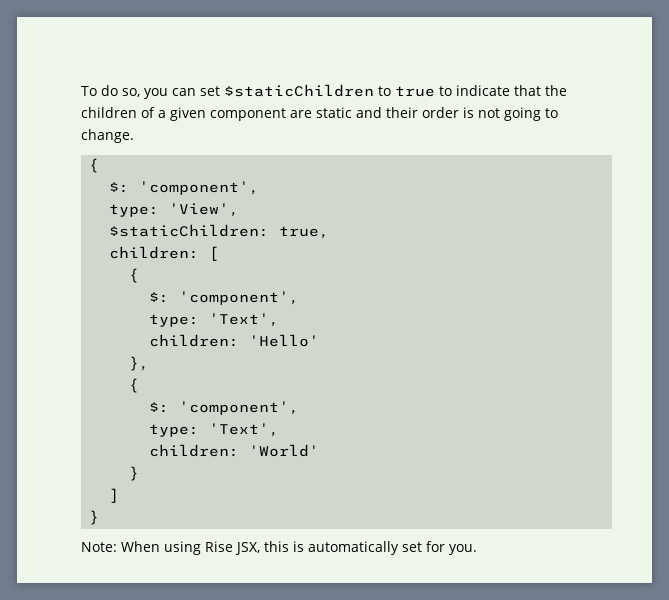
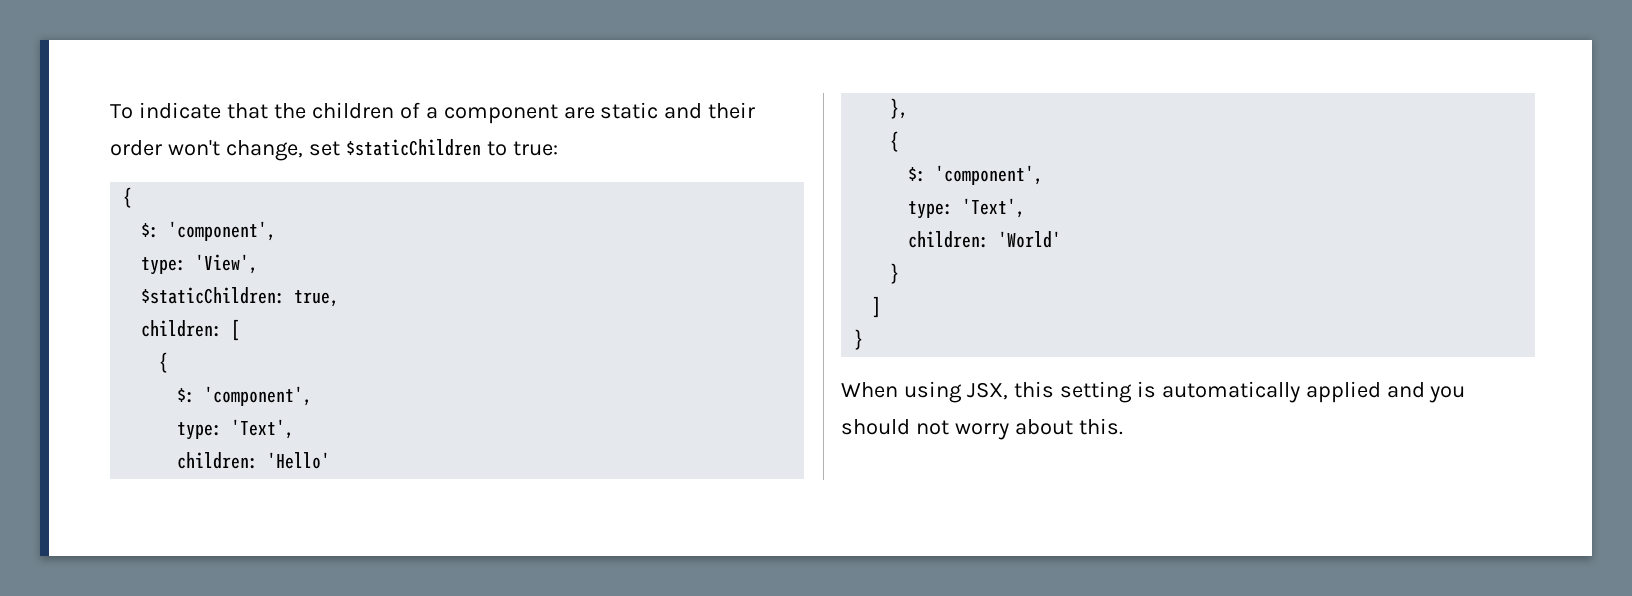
[100,84,452,99] do so, you can set $staticChildren to true to -> (133, 111) none
[170,107,206,121] given -> (438, 113) none
[463,107,558,121] [81,129,134,143] is not going to change. -> [167,139,558,161] won't change, set $staticChildren to true:
[81,542,117,552] Note: -> (864, 339) none
[205,541,233,552] Rise -> (962, 392) none
(289, 546) none -> [1059,381,1132,403] setting
[402,541,477,555] set for you. -> [1305,381,1466,403] [841,418,1123,440] applied and you should not worry about this.

